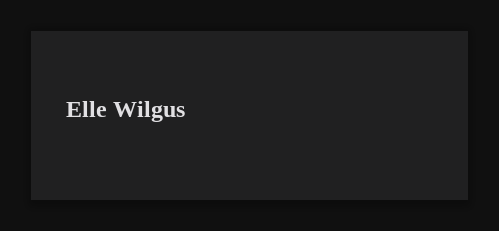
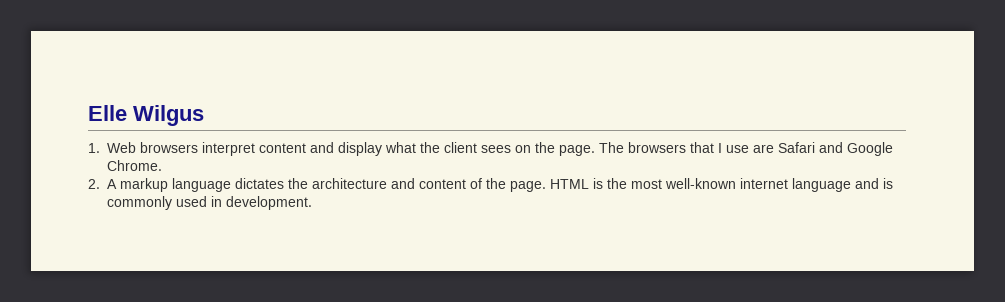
(186, 111) none -> [88,142,893,156] [107,160,162,171] [88,178,893,192] [107,196,312,210] // 1. Web browsers interpret content and display what the client sees on the page. The browsers that I use are Safari and Google Chrome. // 2. A markup language dictates the architecture and content of the page. HTML is the most well-known internet language and is commonly used in development.

